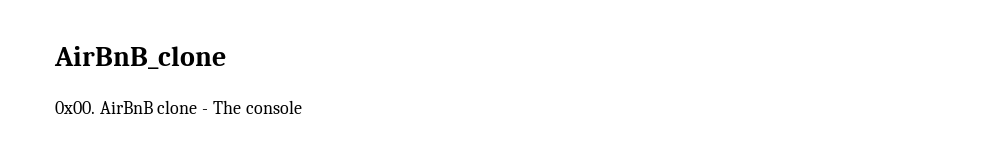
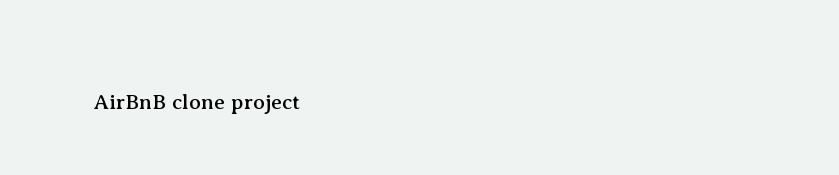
[54,46,226,69] [55,100,302,114] AirBnB_clone // 0x00. AirBnB clone - The console -> [93,94,300,114] AirBnB clone project

